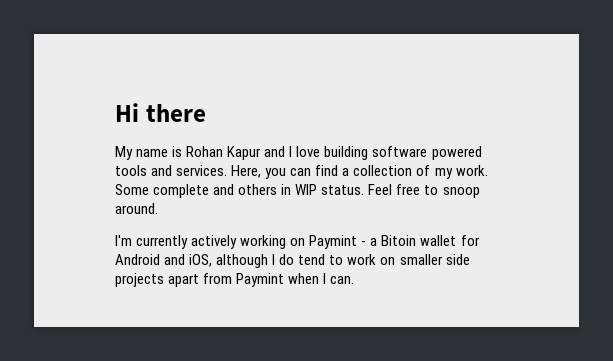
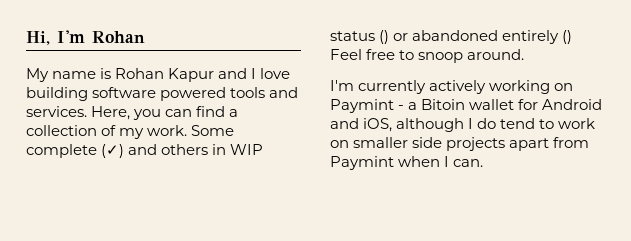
[115,103,206,122] Hi there -> [26,30,145,45] Hi, I'm Rohan
(210, 191) none -> [101,144,125,158] (✓)
[321,185,365,195] status. -> [330,30,573,44] status () or abandoned entirely ()

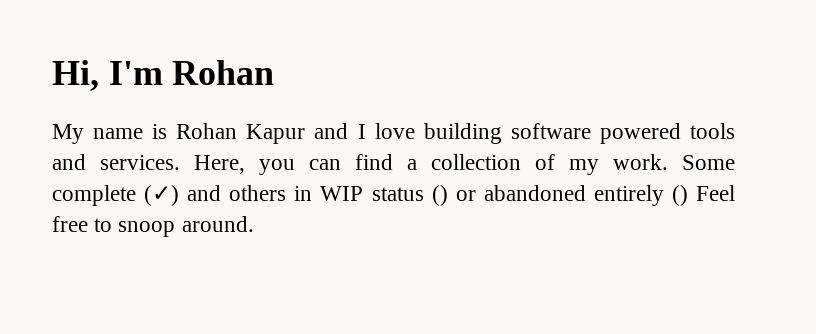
[330,80,574,94] [330,99,603,113] [330,118,596,132] [330,137,590,151] [330,156,484,170] // I'm currently actively working on Paymint - a Bitoin wallet for Android and iOS, although I do tend to work on smaller side projects apart from Paymint when I can. -> (254, 224) none

